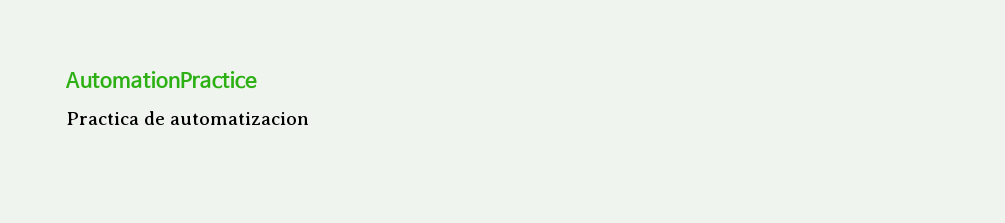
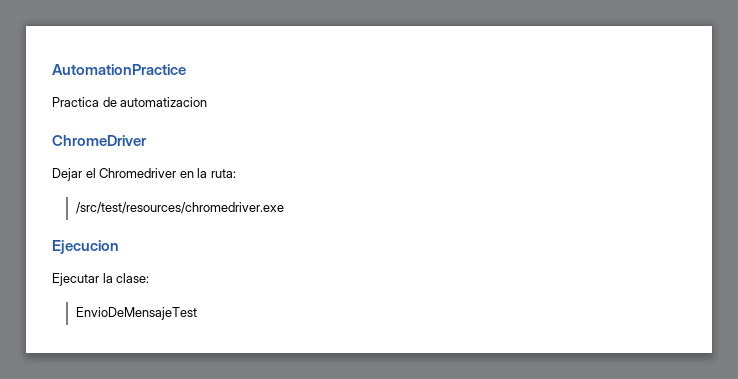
(310, 118) none -> [52,135,147,146] [52,168,236,181] [75,202,284,214] [52,240,119,254] [52,273,150,286] [75,307,197,320] // ChromeDriver // Dejar el Chromedriver en la ruta: // /src/test/resources/chromedriver.exe // Ejecucion // Ejecutar la clase: // EnvioDeMensajeTest

